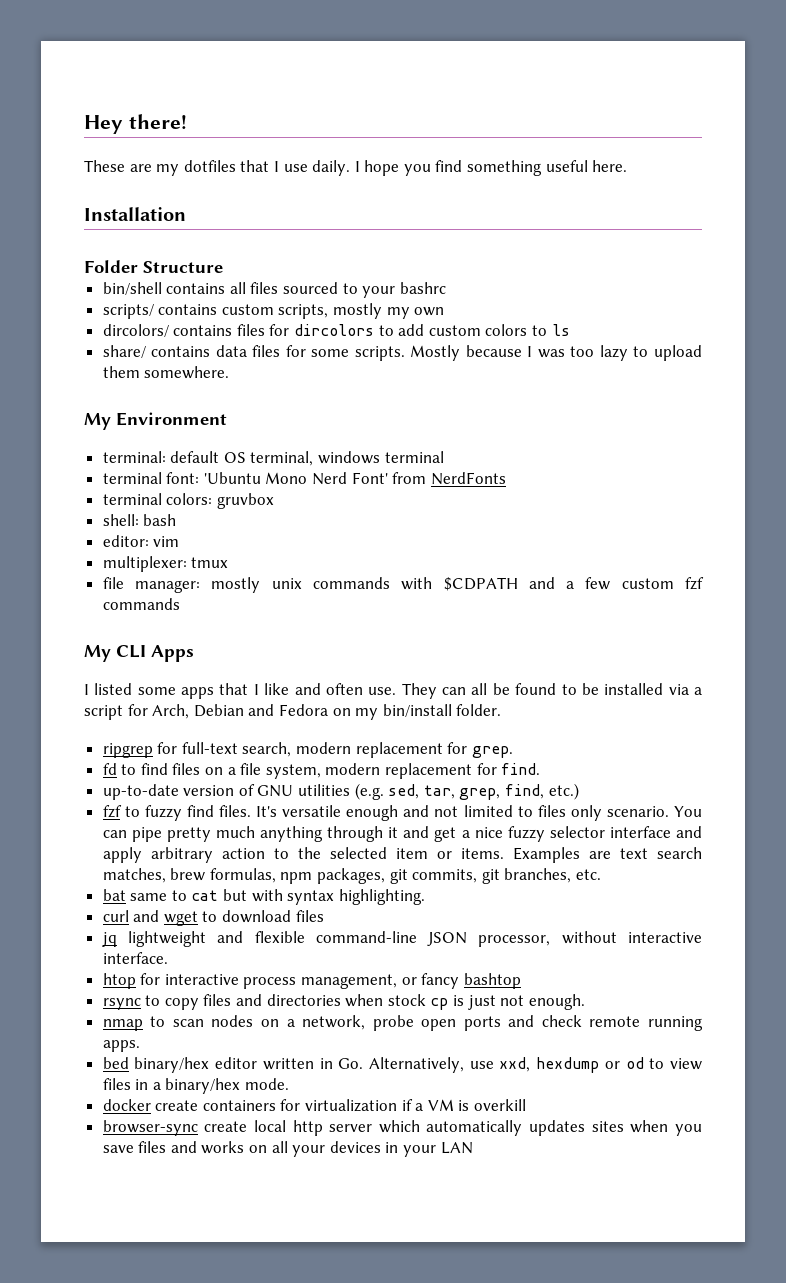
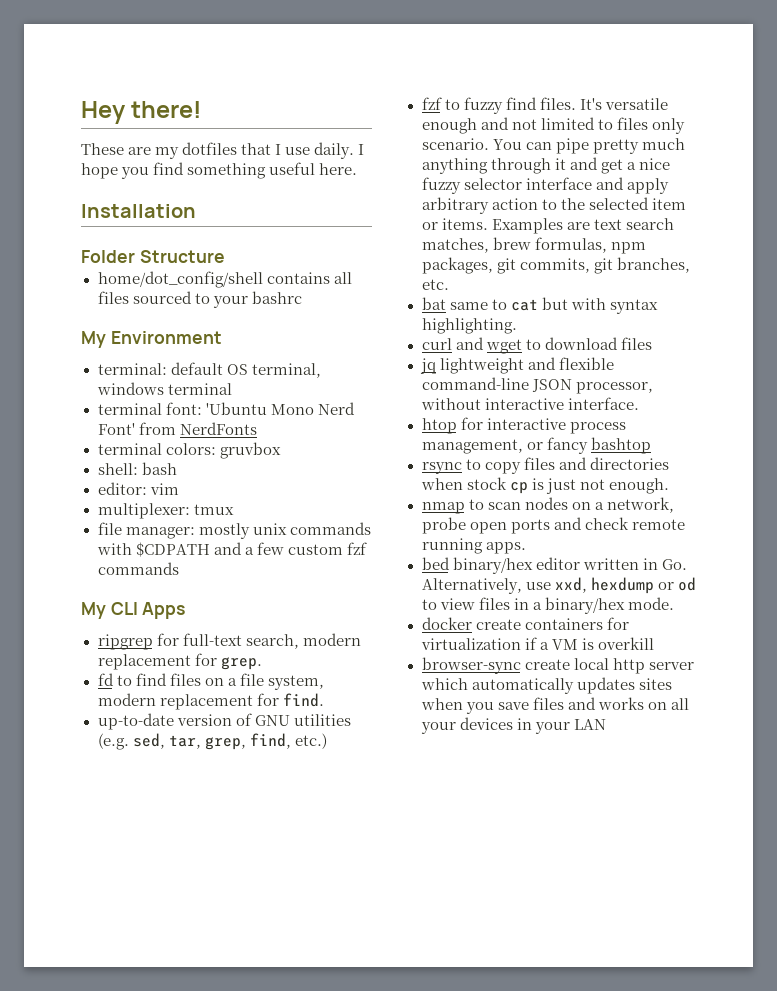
[102,282,162,295] bin/shell -> [97,271,263,288] home/dot_config/shell
[102,303,445,319] [102,324,570,337] [102,345,702,361] [102,366,230,379] // scripts/ contains custom scripts, mostly my own // dircolors/ contains files for dircolors to add custom colors to ls // share/ contains data files for some scripts. Mostly because I was too lazy to upload them somewhere. -> (302, 297) none
[84,683,702,699] [84,704,502,720] // I listed some apps that I like and often use. They can all be found to be installed via a script for Arch, Debian and Fedora on my bin/install folder. -> (186, 610) none

